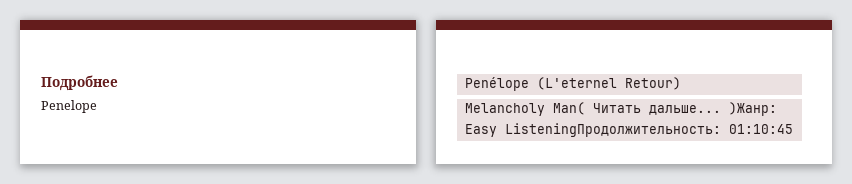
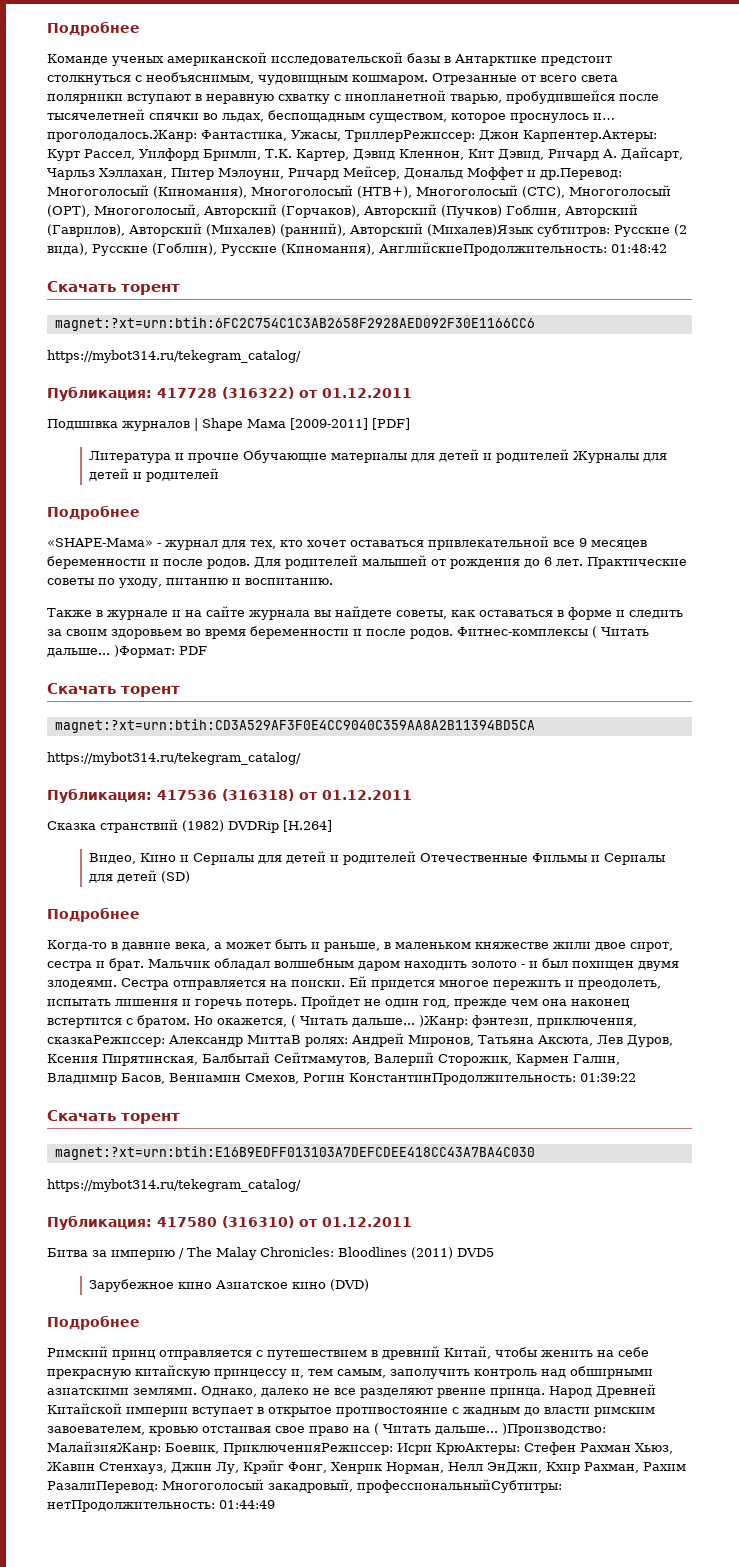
[41,75,118,91] [41,100,97,113] [464,77,681,91] [464,102,777,116] [464,123,793,137] Подробнее // Penelope // Penélope (L'eternel Retour) // Melancholy Man( Читать дальше... )Жанр: Easy ListeningПродолжительность: 01:10:45 -> [47,21,140,36] [47,52,612,66] [47,72,618,85] [47,90,659,104] [47,109,615,123] [47,130,657,142] [47,147,683,161] [47,166,622,180] [47,185,671,198] [47,204,638,218] [47,223,687,237] [47,242,667,256] [47,281,180,295] [54,317,535,331] [47,350,301,363] [47,386,412,401] [47,418,410,431] [88,449,667,463] [88,468,219,482] [47,505,140,520] [47,536,647,550] [47,555,687,569] [47,578,333,588] [47,606,683,620] [47,626,649,639] [47,645,207,658] [47,683,180,697] [54,719,535,733] [47,752,301,765] [47,788,412,803] [47,819,332,833] [88,851,665,865] [88,870,190,883] [47,907,140,922] [47,939,673,952] [47,958,679,971] [47,976,661,990] [47,995,629,1009] [47,1015,637,1028] [47,1033,673,1047] [47,1052,620,1066] [47,1073,636,1085] [47,1110,180,1124] [54,1146,535,1160] [47,1179,301,1192] [47,1215,412,1230] [47,1247,494,1260] [88,1279,369,1292] [47,1315,140,1330] [47,1346,649,1360] [47,1365,653,1379] [47,1384,656,1398] [47,1403,655,1417] [47,1423,606,1436] [47,1441,673,1455] [47,1460,686,1474] [47,1479,562,1493] [47,1500,275,1512] Подробнее // Команде ученых американской исследовательской базы в Антарктике предстоит столкнуться с необъяснимым, чудовищным кошмаром. Отрезанные от всего света полярники вступают в неравную схватку с инопланетной тварью, пробудившейся после тысячелетней спячки во льдах, беспощадным существом, которое проснулось и… проголодалось.Жанр: Фантастика, Ужасы, ТриллерРежиссер: Джон Карпентер.Актеры: Курт Рассел, Уилфорд Бримли, Т.К. Картер, Дэвид Кленнон, Кит Дэвид, Ричард А. Дайсарт, Чарльз Хэллахан, Питер Мэлоуни, Ричард Мейсер, Дональд Моффет и др.Перевод: Многоголосый (Киномания), Многоголосый (НТВ+), Многоголосый (CTC), Многоголосый (ОРТ), Многоголосый, Авторский (Горчаков), Авторский (Пучков) Гоблин, Авторский (Гаврилов), Авторский (Михалев) (ранний), Авторский (Михалев)Язык субтитров: Русские (2 вида), Русские (Гоблин), Русские (Киномания), АнглийскиеПродолжительность: 01:48:42 // Скачать торент // magnet:?xt=urn:btih:6FC2C754C1C3AB2658F2928AED092F30E1166CC6 // https://mybot314.ru/tekegram_catalog/ // Публикация: 417728 (316322) от 01.12.2011 // Подшивка журналов | Shape Мама [2009-2011] [PDF] // Литература и прочие Обучающие материалы для детей и родителей Журналы для детей и родителей // Подробнее // «SHAPE-Мама» - журнал для тех, кто хочет оставаться привлекательной все 9 месяцев беременности и после родов. Для родителей малышей от рождения до 6 лет. Практические советы по уходу, питанию и воспитанию. // Также в журнале и на сайте журнала вы найдете советы, как оставаться в форме и следить за своим здоровьем во время беременности и после родов. Фитнес-комплексы ( Читать дальше... )Формат: PDF // Скачать торент // magnet:?xt=urn:btih:CD3A529AF3F0E4CC9040C359AA8A2B11394BD5CA // https://mybot314.ru/tekegram_catalog/ // Публикация: 417536 (316318) от 01.12.2011 // Сказка странствий (1982) DVDRip [H.264] // Видео, Кино и Сериалы для детей и родителей Отечественные Фильмы и Сериалы для детей (SD) // Подробнее // Когда-то в давние века, а может быть и раньше, в маленьком княжестве жили двое сирот, сестра и брат. Мальчик обладал волшебным даром находить золото - и был похищен двумя злодеями. Сестра отправляется на поиски. Ей придется многое пережить и преодолеть, испытать лишения и горечь потерь. Пройдет не один год, прежде чем она наконец встертится с братом. Но окажется, ( Читать дальше... )Жанр: фэнтези, приключения, сказкаРежиссер: Александр МиттаВ ролях: Андрей Миронов, Татьяна Аксюта, Лев Дуров, Ксения Пирятинская, Балбытай Сейтмамутов, Валерий Сторожик, Кармен Галин, Владимир Басов, Вениамин Смехов, Рогин КонстантинПродолжительность: 01:39:22 // Скачать торент // magnet:?xt=urn:btih:E16B9EDFF013103A7DEFCDEE418CC43A7BA4C030 // https://mybot314.ru/tekegram_catalog/ // Публикация: 417580 (316310) от 01.12.2011 // Битва за империю / The Malay Chronicles: Bloodlines (2011) DVD5 // Зарубежное кино Азиатское кино (DVD) // Подробнее // Римский принц отправляется с путешествием в древний Китай, чтобы женить на себе прекрасную китайскую принцессу и, тем самым, заполучить контроль над обширными азиатскими землями. Однако, далеко не все разделяют рвение принца. Народ Древней Китайской империи вступает в открытое противостояние с жадным до власти римским завоевателем, кровью отстаивая свое право на ( Читать дальше... )Производство: МалайзияЖанр: Боевик, ПриключенияРежиссер: Исри КрюАктеры: Стефен Рахман Хьюз, Жавин Стенхауз, Джин Лу, Крэйг Фонг, Хенрик Норман, Нелл ЭнДжи, Кхир Рахман, Рахим РазалиПеревод: Многоголосый закадровый, профессиональныйСубтитры: нетПродолжительность: 01:44:49

